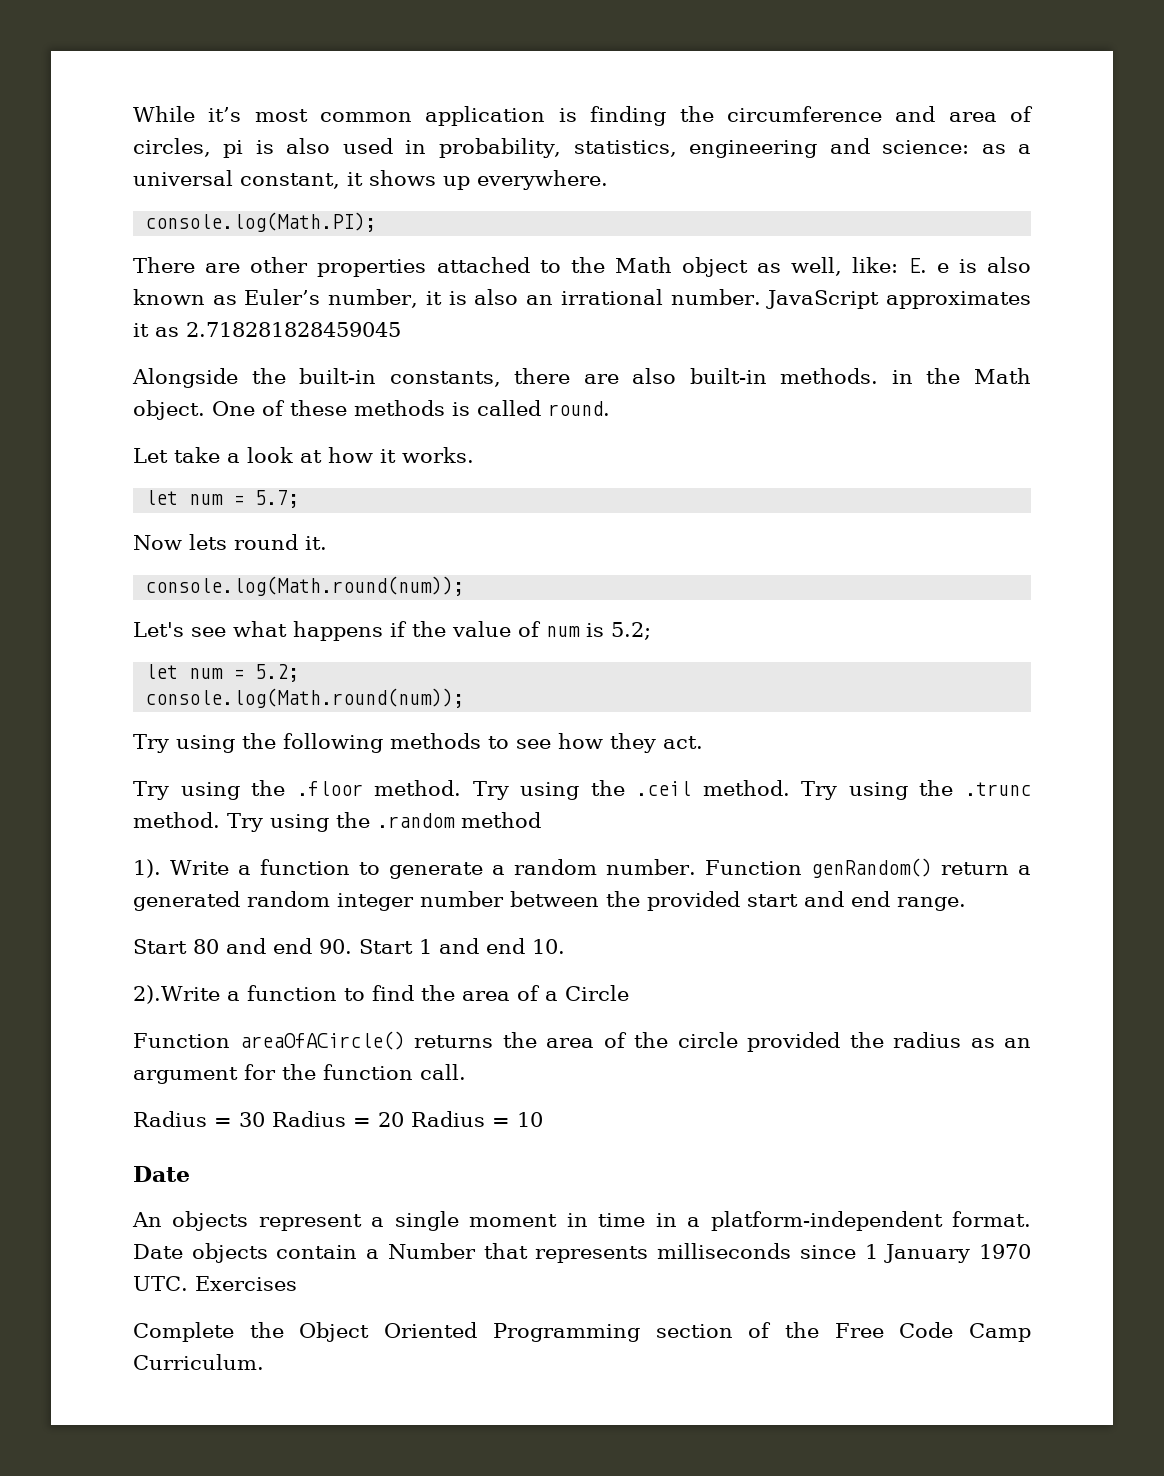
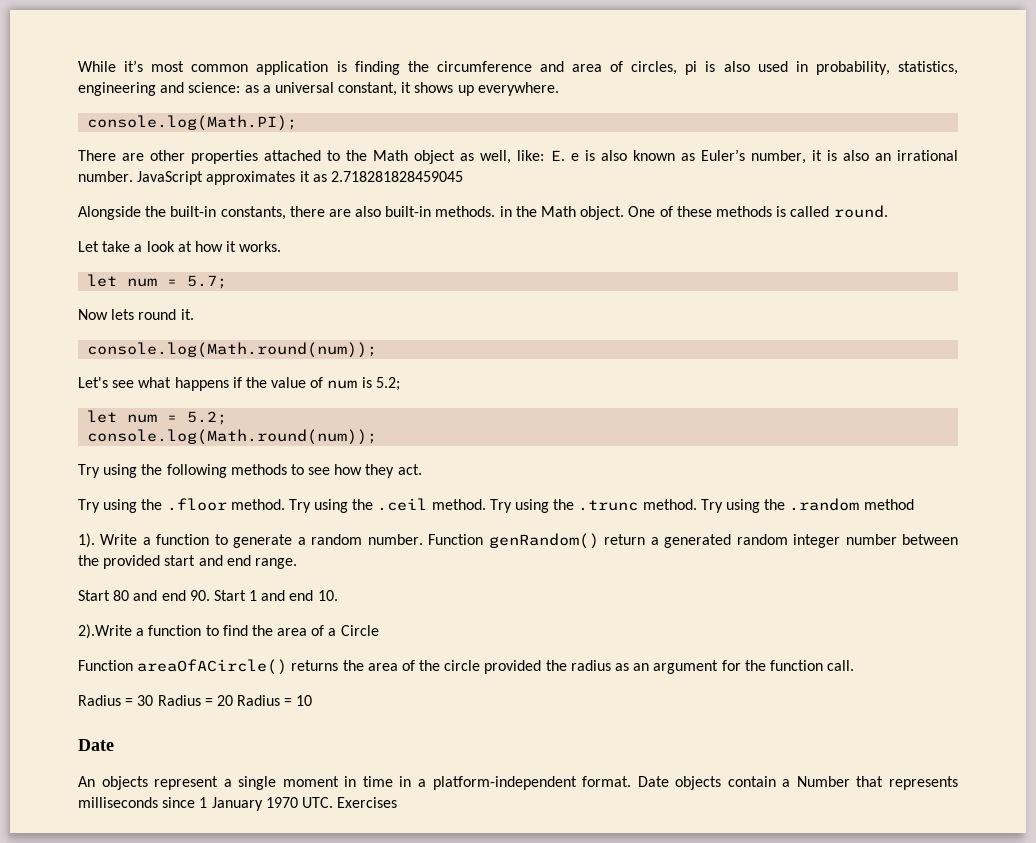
[133,1322,1032,1342] [133,1354,264,1370] // Complete the Object Oriented Programming section of the Free Code Camp Curriculum. -> (398, 802) none

